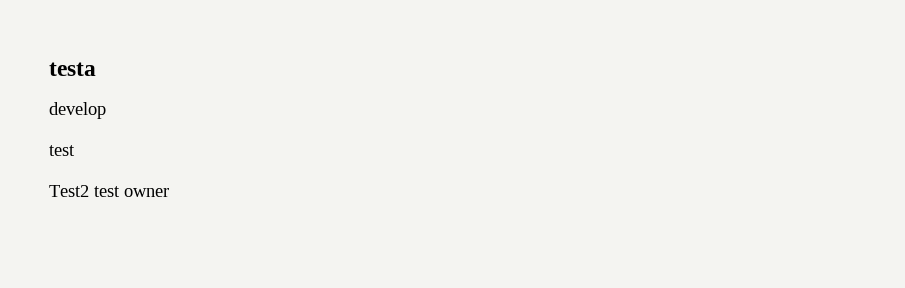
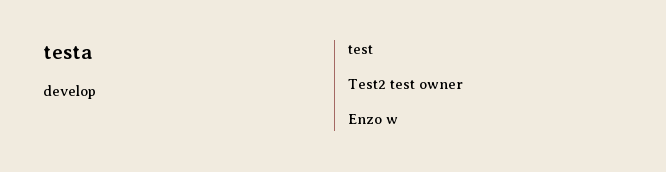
(169, 192) none -> [348,114,398,124] // Enzo w

